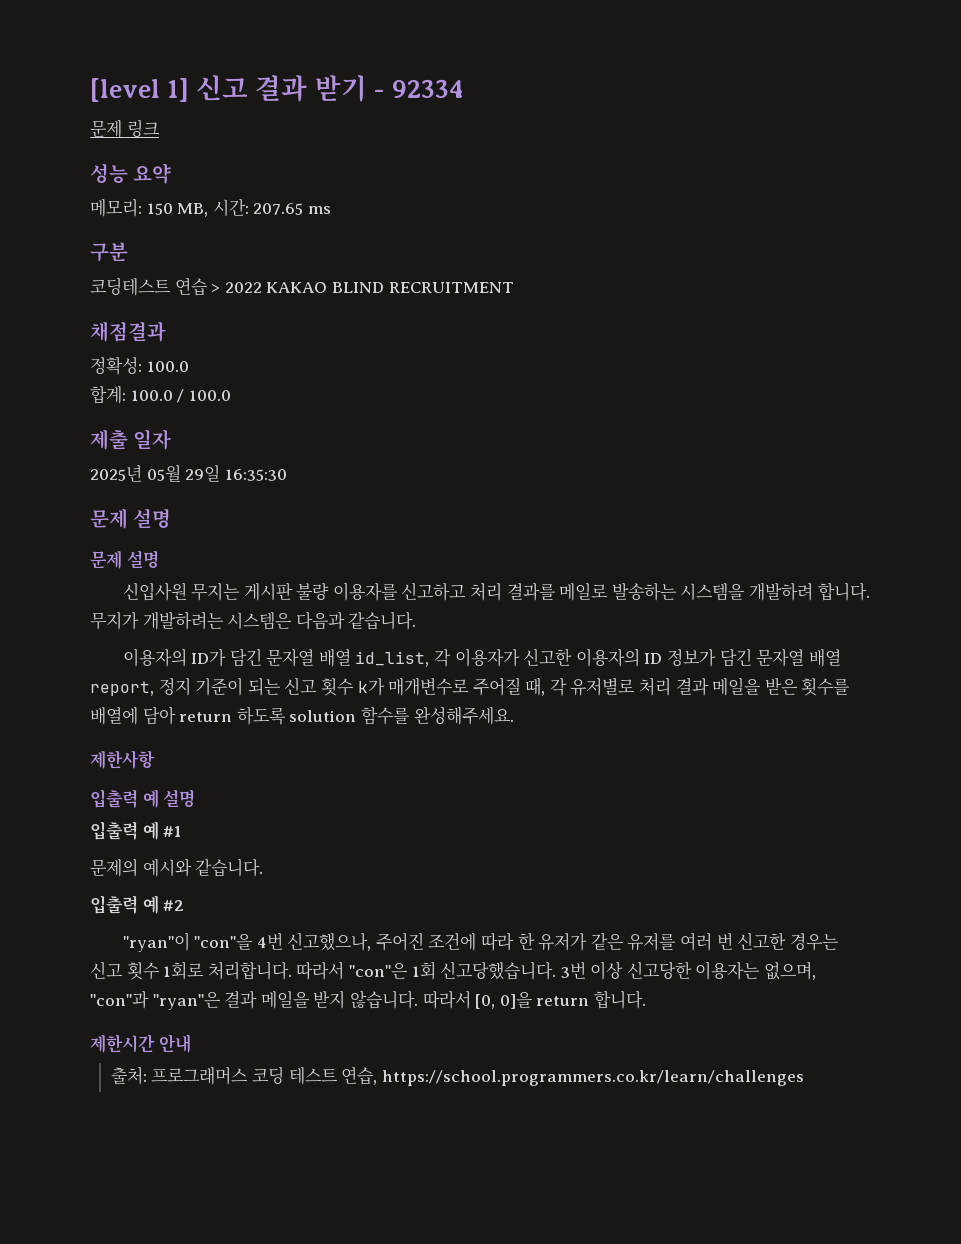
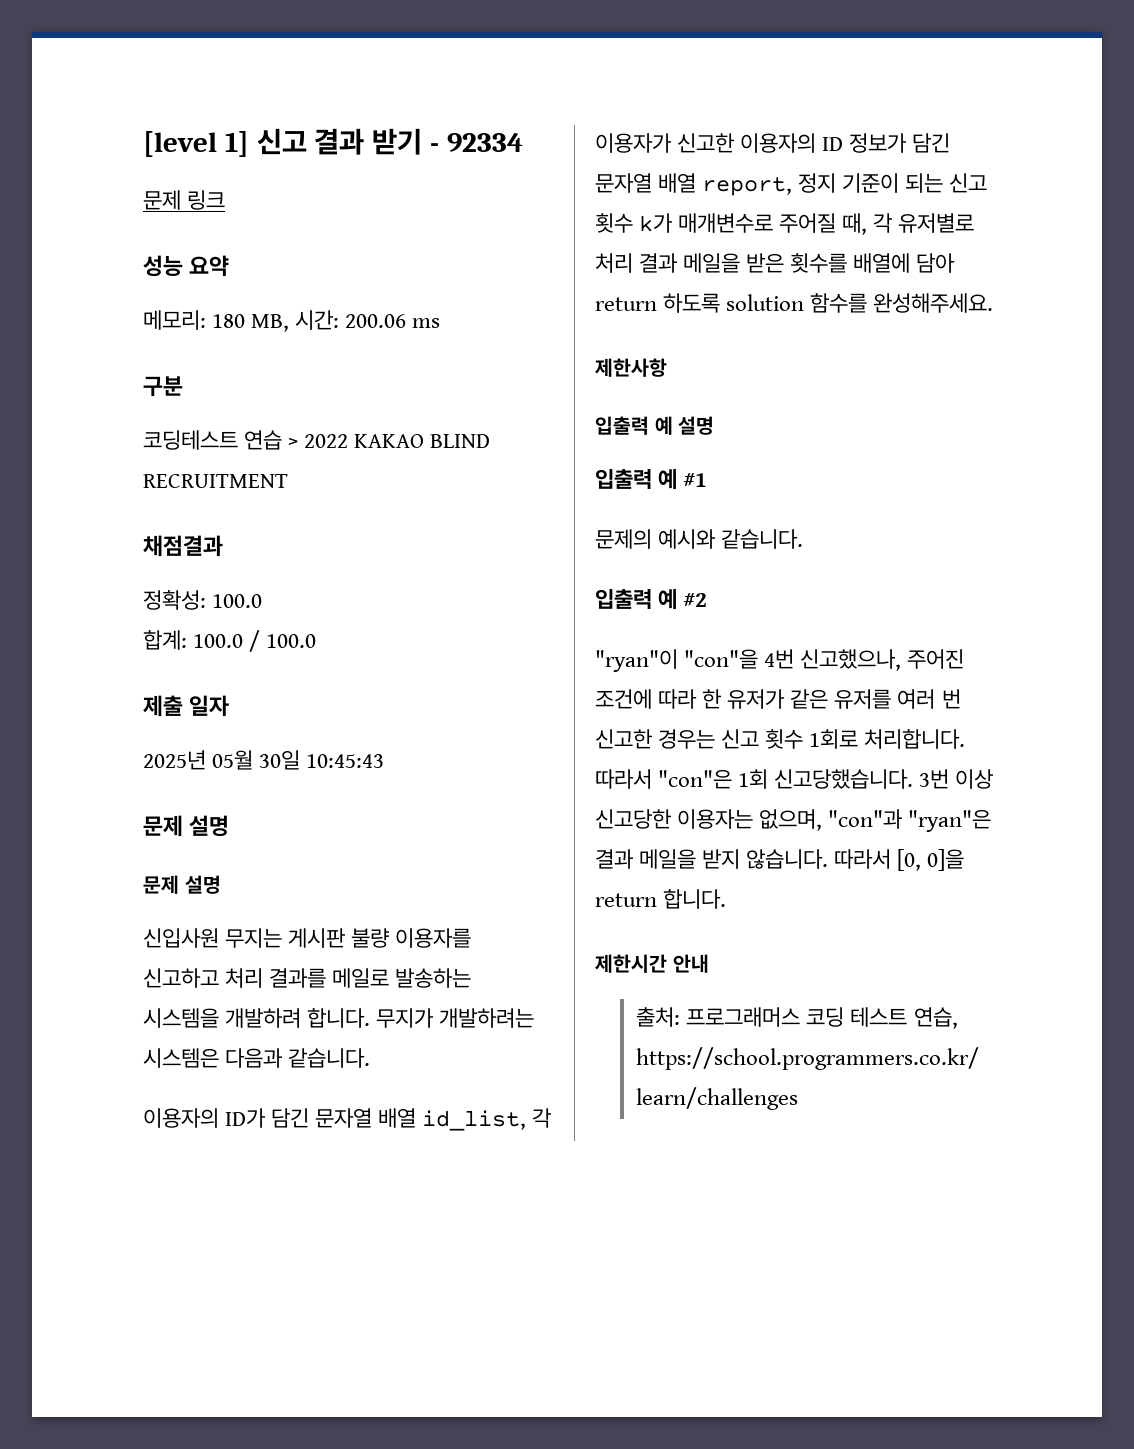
[146,203,173,215] 150 -> [212,314,246,328] 180
[253,203,304,215] 207.65 -> [345,314,407,328] 200.06
[185,465,287,482] 29일 16:35:30 -> [259,750,385,770] 30일 10:45:43

